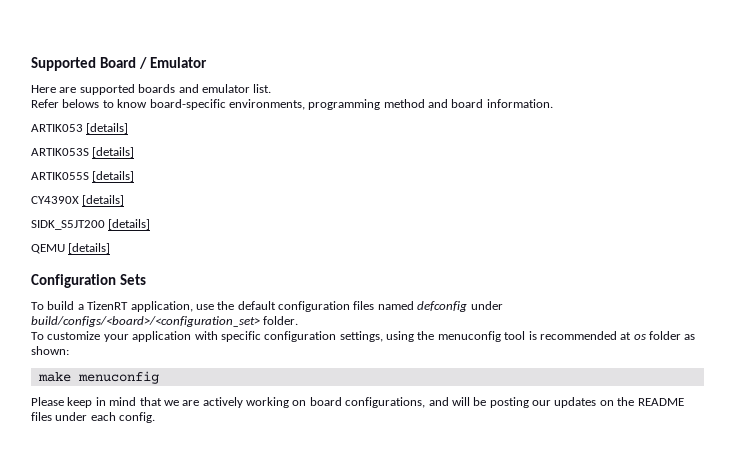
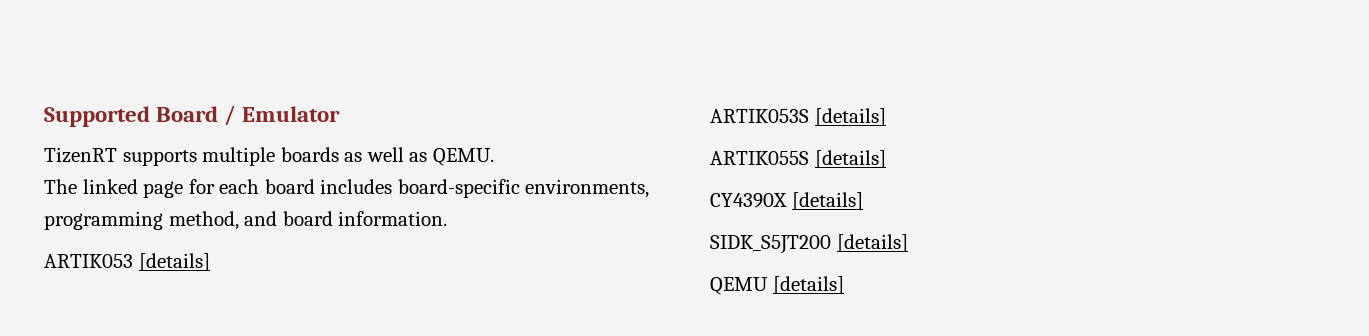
[31,84,272,95] [31,99,148,108] Here are supported boards and emulator list. // Refer belows to know -> [44,147,494,166] [44,179,393,198] TizenRT supports multiple boards as well as QEMU. // The linked page for each board includes
[383,99,425,108] method -> [168,211,239,230] method,
[31,274,146,288] [31,301,503,312] [31,316,299,327] [31,331,696,342] [31,346,69,355] [37,371,159,384] [31,397,684,408] [31,412,156,423] // Configuration Sets // To build a TizenRT application, use the default configuration files named defconfig under build/configs/<board>/<configuration_set> folder. // To customize your application with specific configuration settings, using the menuconfig tool is recommended at os folder as shown: // make menuconfig // Please keep in mind that we are actively working on board configurations, and will be posting our updates on the README files under each config. -> (844, 285) none

